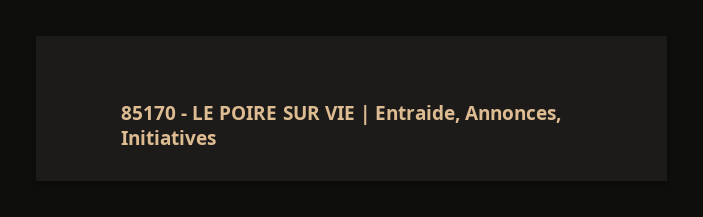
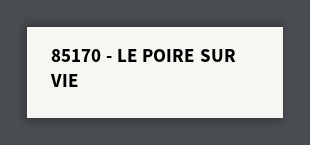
[359,105,562,125] [121,130,216,145] | Entraide, Annonces, Initiatives -> (78, 80) none

